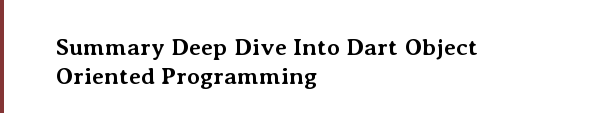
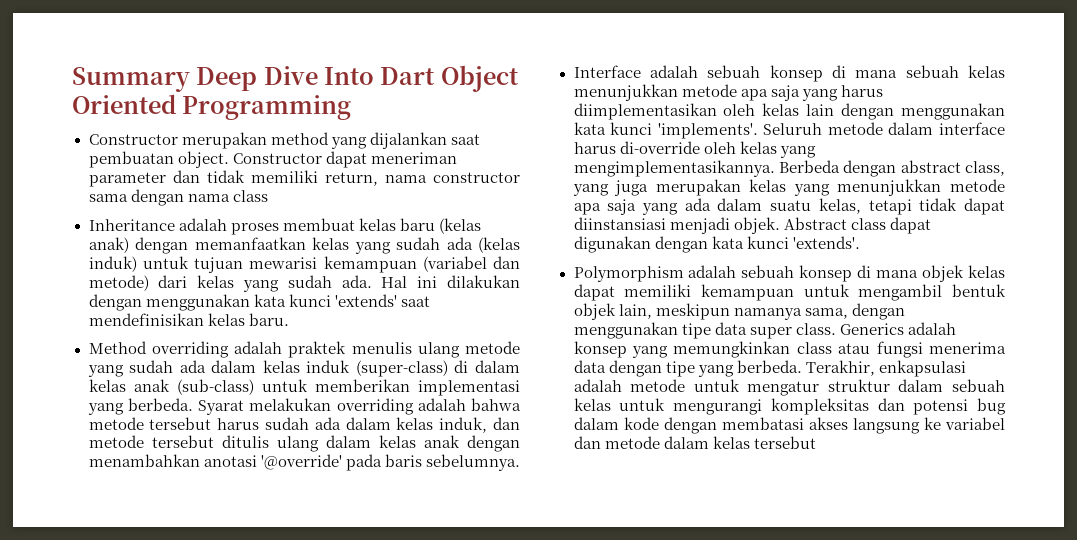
(318, 78) none -> [88,132,480,149] [88,151,457,168] [88,170,520,187] [88,189,268,206] [88,218,481,235] [88,237,520,254] [88,256,520,273] [88,275,520,292] [88,294,430,311] [88,313,289,326] [88,341,520,358] [87,360,520,377] [88,379,520,396] [87,398,521,415] [88,417,520,433] [88,435,520,452] [88,454,520,471] [573,65,1006,82] [573,84,883,101] [573,103,1005,120] [573,122,1005,139] [573,141,816,158] [573,160,1005,177] [572,179,1006,196] [573,198,1005,215] [573,217,931,234] [573,236,860,253] [573,265,1006,282] [573,284,1006,301] [573,303,905,320] [573,322,956,339] [573,341,1006,358] [573,360,966,377] [573,379,1006,396] [573,398,1006,415] [573,417,1005,434] [573,436,816,449] // Constructor merupakan method yang dijalankan saat pembuatan object. Constructor dapat meneriman parameter dan tidak memiliki return, nama constructor sama dengan nama class // Inheritance adalah proses membuat kelas baru (kelas anak) dengan memanfaatkan kelas yang sudah ada (kelas induk) untuk tujuan mewarisi kemampuan (variabel dan metode) dari kelas yang sudah ada. Hal ini dilakukan dengan menggunakan kata kunci 'extends' saat mendefinisikan kelas baru. // Method overriding adalah praktek menulis ulang metode yang sudah ada dalam kelas induk (super-class) di dalam kelas anak (sub-class) untuk memberikan implementasi yang berbeda. Syarat melakukan overriding adalah bahwa metode tersebut harus sudah ada dalam kelas induk, dan metode tersebut ditulis ulang dalam kelas anak dengan menambahkan anotasi '@override' pada baris sebelumnya. // Interface adalah sebuah konsep di mana sebuah kelas menunjukkan metode apa saja yang harus diimplementasikan oleh kelas lain dengan menggunakan kata kunci 'implements'. Seluruh metode dalam interface harus di-override oleh kelas yang mengimplementasikannya. Berbeda dengan abstract class, yang juga merupakan kelas yang menunjukkan metode apa saja yang ada dalam suatu kelas, tetapi tidak dapat diinstansiasi menjadi objek. Abstract class dapat digunakan dengan kata kunci 'extends'. // Polymorphism adalah sebuah konsep di mana objek kelas dapat memiliki kemampuan untuk mengambil bentuk objek lain, meskipun namanya sama, dengan menggunakan tipe data super class. Generics adalah konsep yang memungkinkan class atau fungsi menerima data dengan tipe yang berbeda. Terakhir, enkapsulasi adalah metode untuk mengatur struktur dalam sebuah kelas untuk mengurangi kompleksitas dan potensi bug dalam kode dengan membatasi akses langsung ke variabel dan metode dalam kelas tersebut

